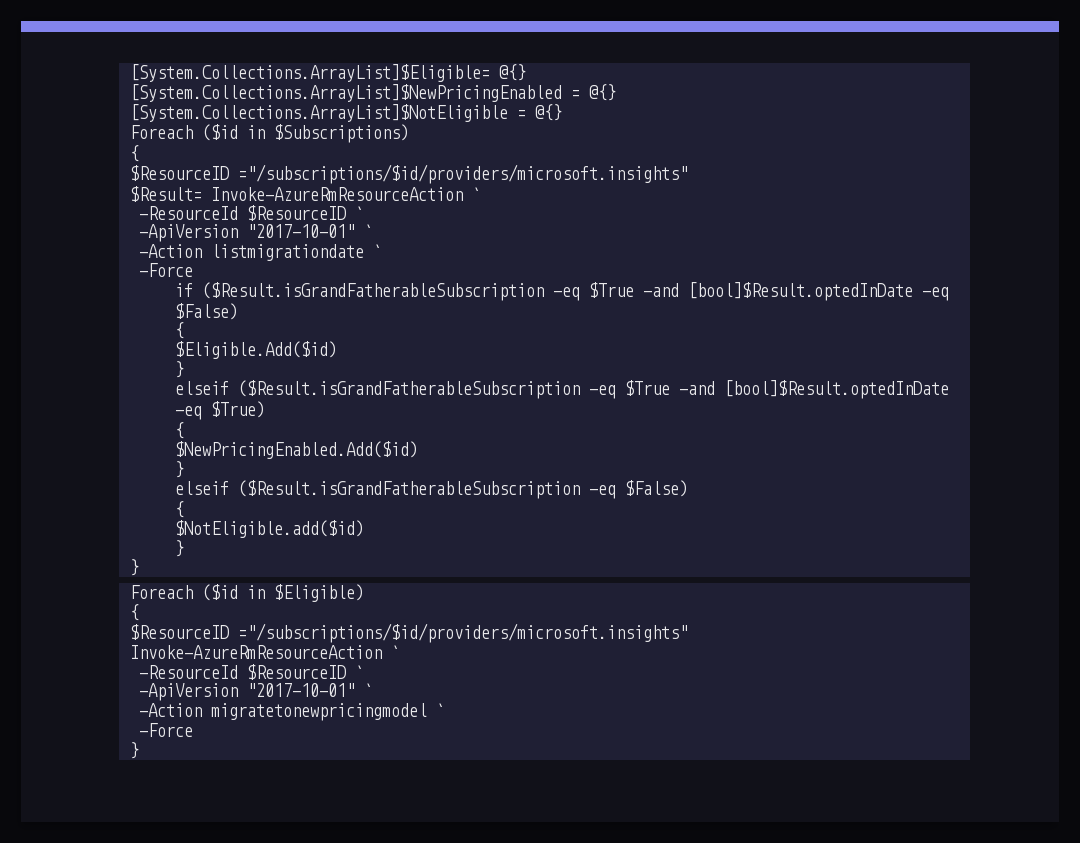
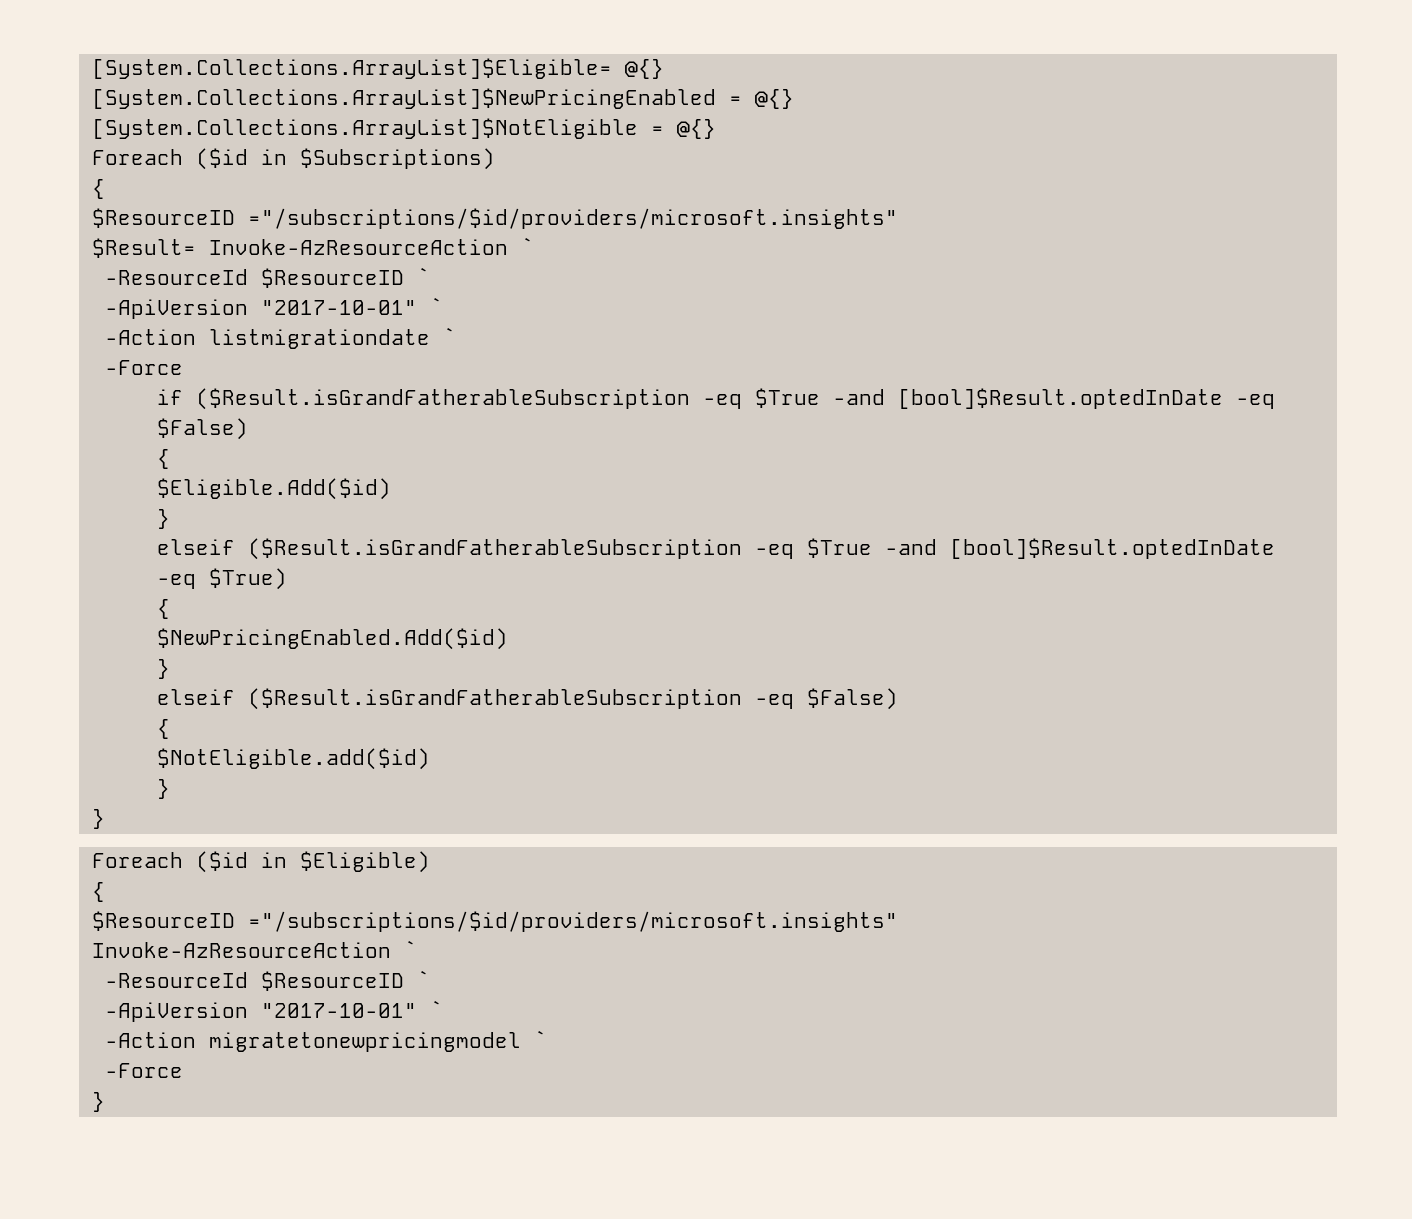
[210,187,463,201] Invoke-AzureRmResourceAction -> [208,239,508,255] Invoke-AzResourceAction
[129,645,382,659] Invoke-AzureRmResourceAction -> [91,942,391,958] Invoke-AzResourceAction

